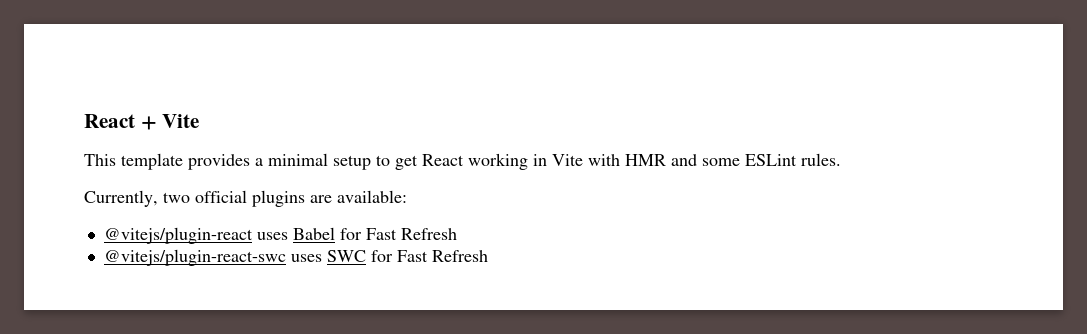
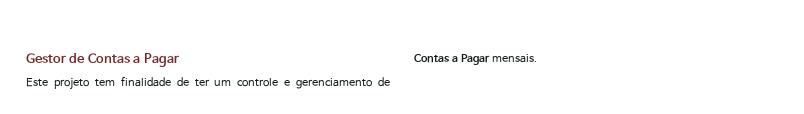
[84,114,200,130] [84,153,841,170] [84,190,407,207] [103,227,457,244] [103,249,488,266] React + Vite // This template provides a minimal setup to get React working in Vite with HMR and some ESLint rules. // Currently, two official plugins are available: // @vitejs/plugin-react uses Babel for Fast Refresh // @vitejs/plugin-react-swc uses SWC for Fast Refresh -> [26,53,179,67] [26,76,390,90] [414,54,537,65] Gestor de Contas a Pagar // Este projeto tem finalidade de ter um controle e gerenciamento de Contas a Pagar mensais.

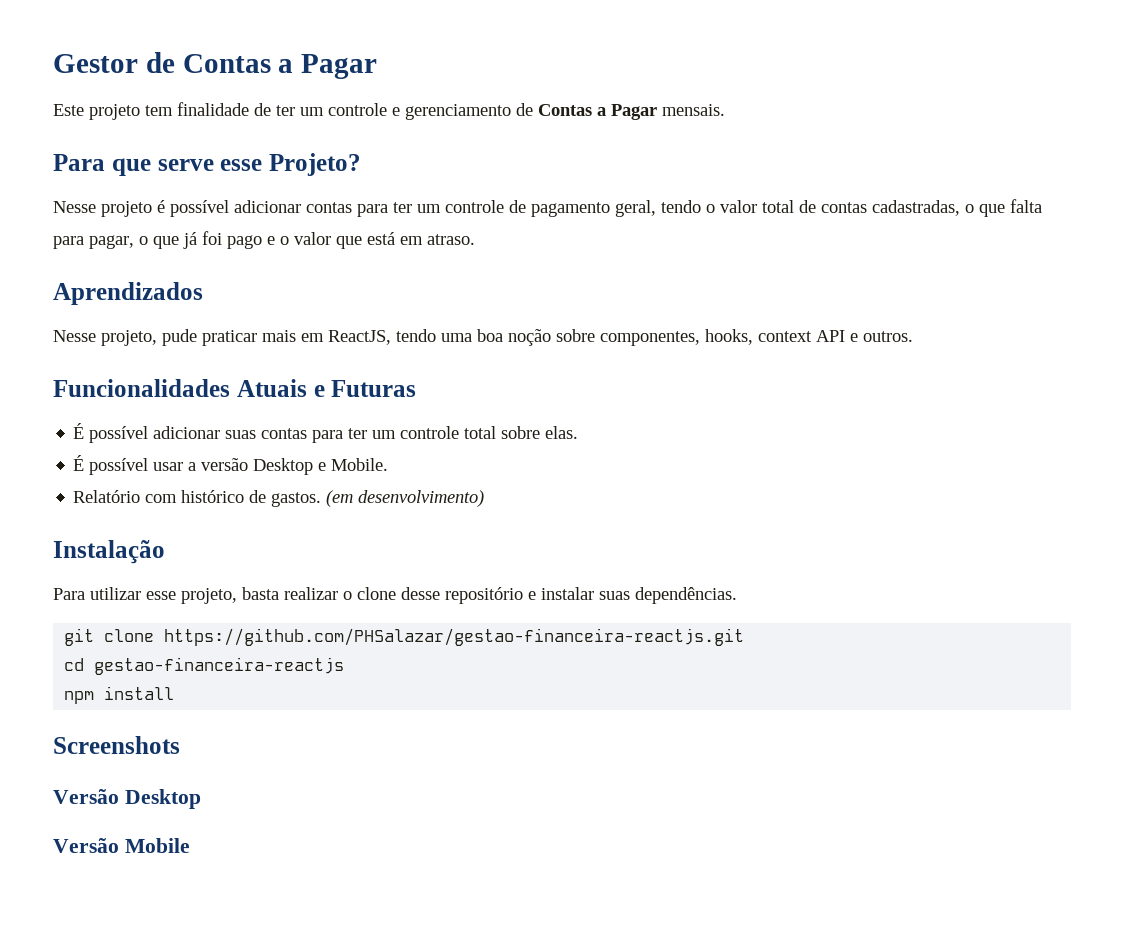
(537, 58) none -> [53,153,361,176] [53,199,1042,217] [53,231,475,249] [53,282,203,305] [53,329,913,346] [53,379,417,397] [73,423,579,443] [73,455,389,475] [73,490,485,507] [53,540,165,564] [53,587,737,604] [64,628,745,646] [64,657,345,675] [64,686,175,704] [53,736,180,754] [53,789,201,809] [53,838,190,853] // Para que serve esse Projeto? // Nesse projeto é possível adicionar contas para ter um controle de pagamento geral, tendo o valor total de contas cadastradas, o que falta para pagar, o que já foi pago e o valor que está em atraso. // Aprendizados // Nesse projeto, pude praticar mais em ReactJS, tendo uma boa noção sobre componentes, hooks, context API e outros. // Funcionalidades Atuais e Futuras // É possível adicionar suas contas para ter um controle total sobre elas. // É possível usar a versão Desktop e Mobile. // Relatório com histórico de gastos. (em desenvolvimento) // Instalação // Para utilizar esse projeto, basta realizar o clone desse repositório e instalar suas dependências. // git clone https://github.com/PHSalazar/gestao-financeira-reactjs.git // cd gestao-financeira-reactjs // npm install // Screenshots // Versão Desktop // Versão Mobile

